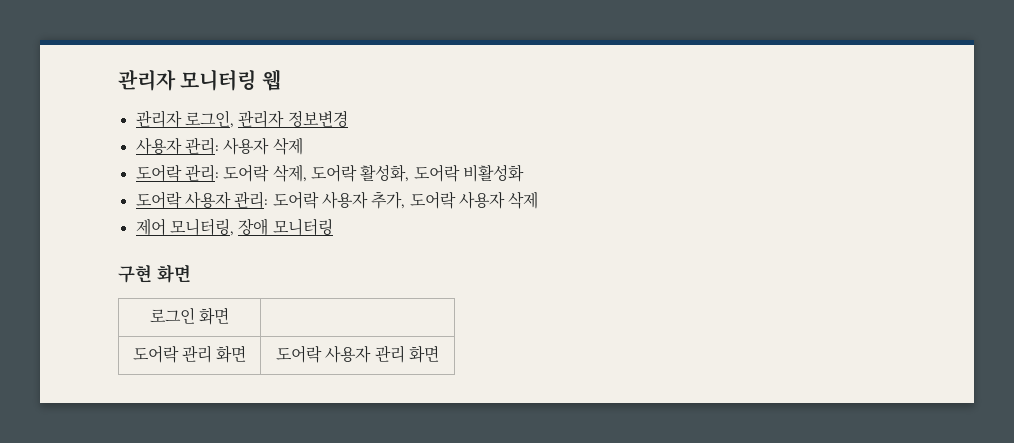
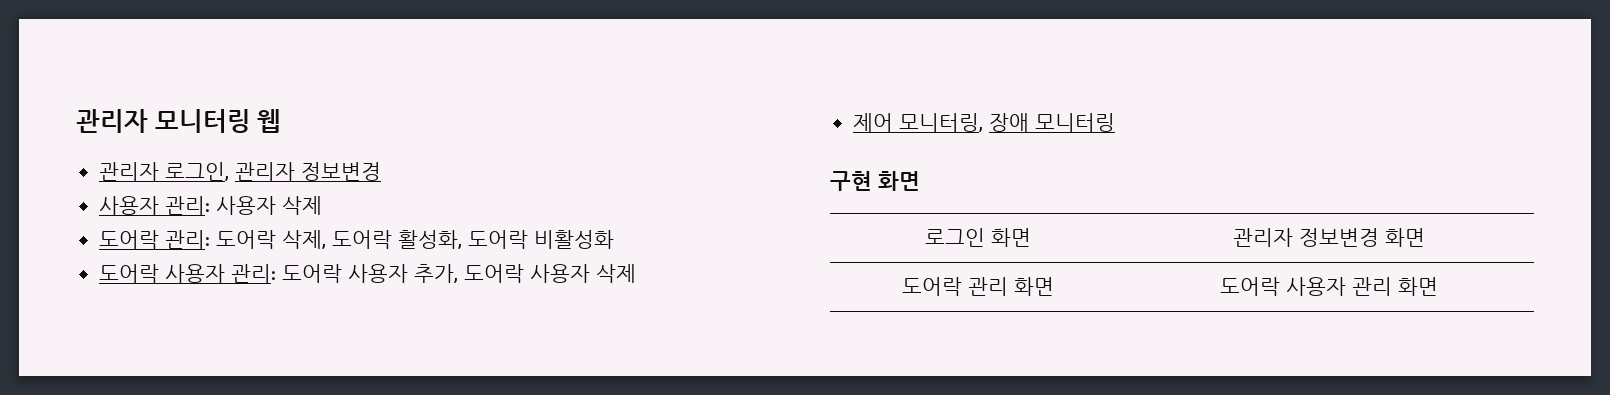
(230, 316) none -> [1233,228,1425,247] 관리자 정보변경 화면

